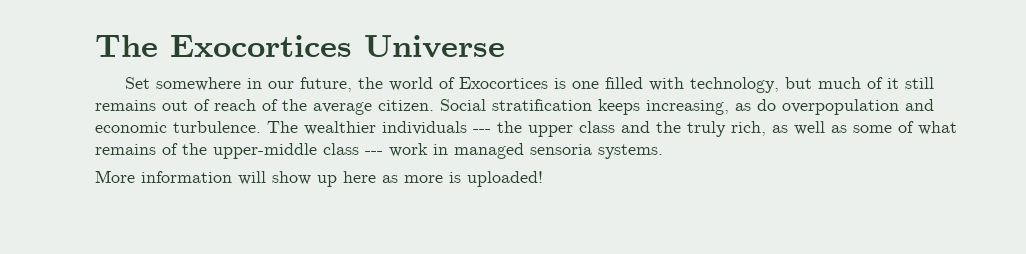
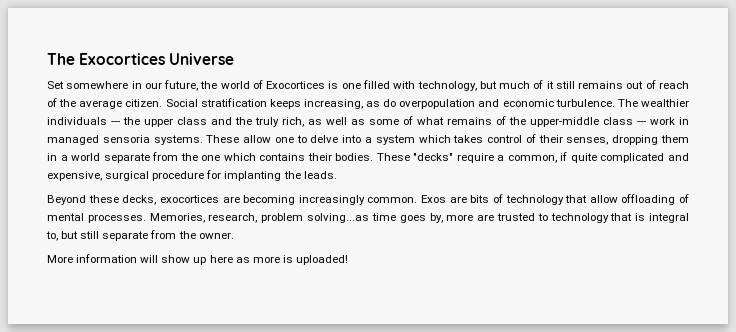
(663, 151) none -> [206,134,689,145] [47,152,689,163] [47,170,337,181] [47,194,689,205] [47,213,689,223] [46,230,234,241] These allow one to delve into a system which takes control of their senses, dropping them in a world separate from the one which contains their bodies. These "decks" require a common, if quite complicated and expensive, surgical procedure for implanting the leads. // Beyond these decks, exocortices are becoming increasingly common. Exos are bits of technology that allow offloading of mental processes. Memories, research, problem solving...as time goes by, more are trusted to technology that is integral to, but still separate from the owner.

